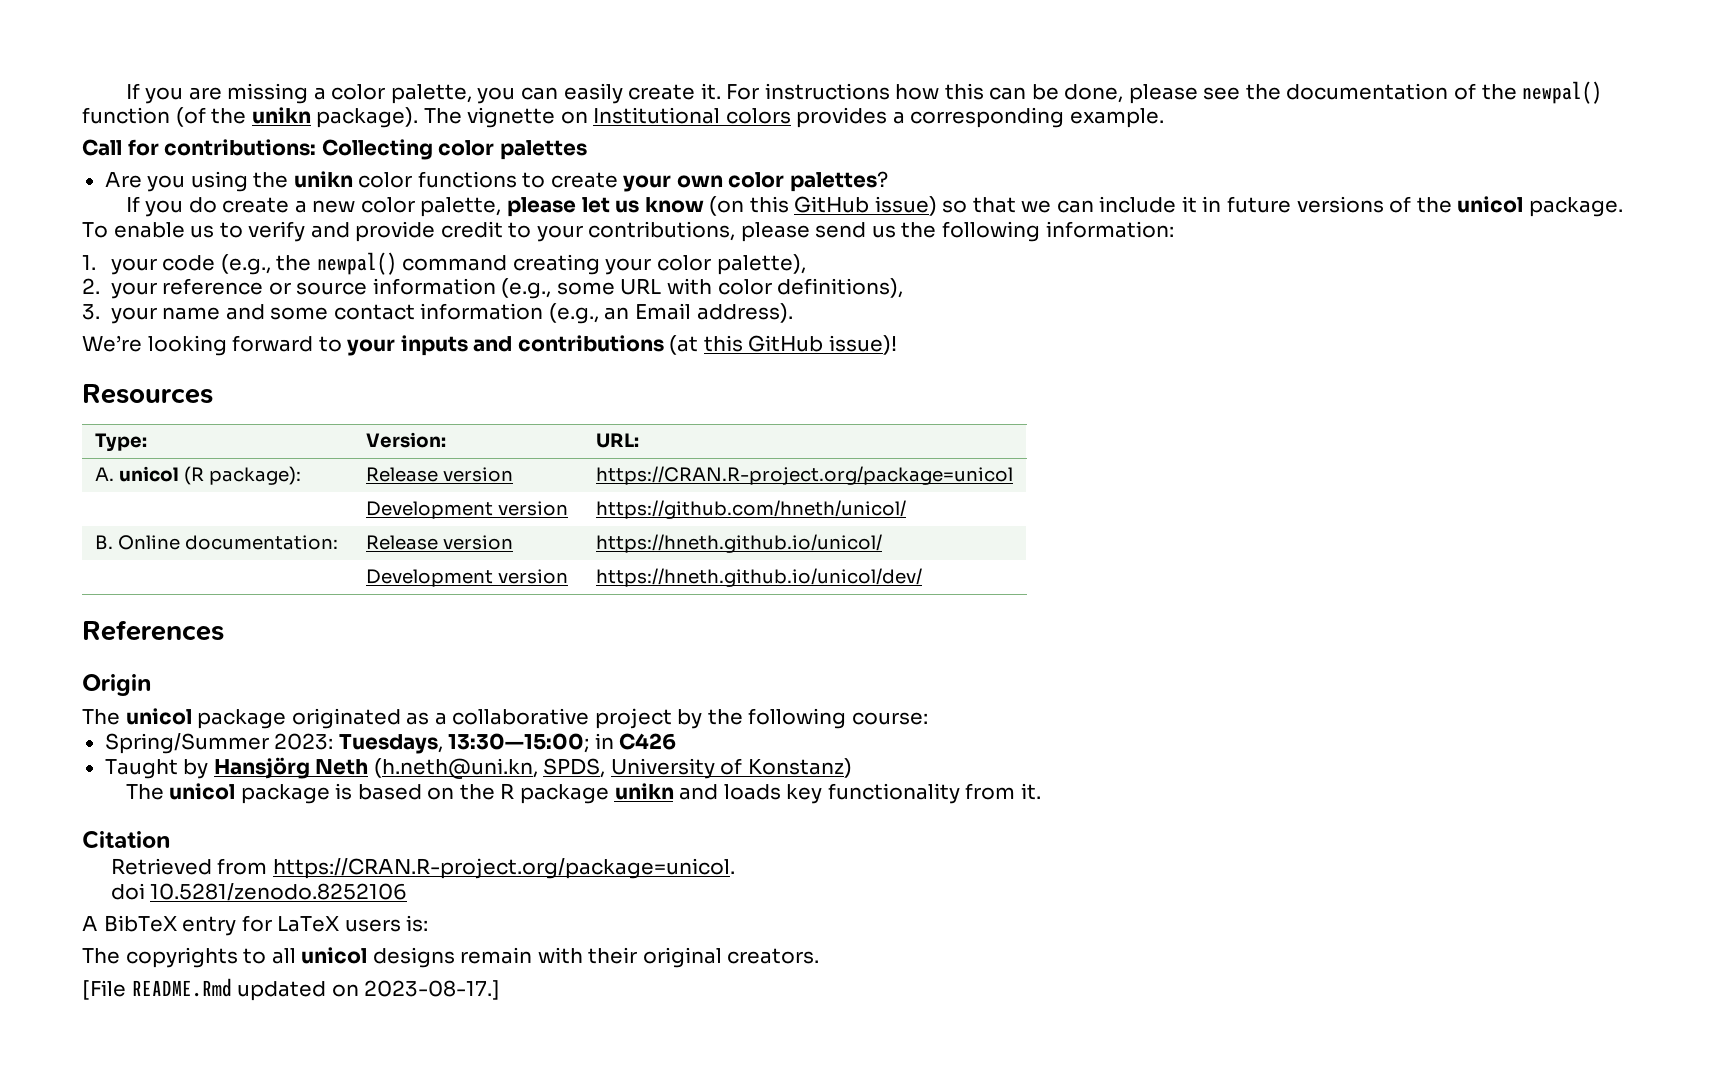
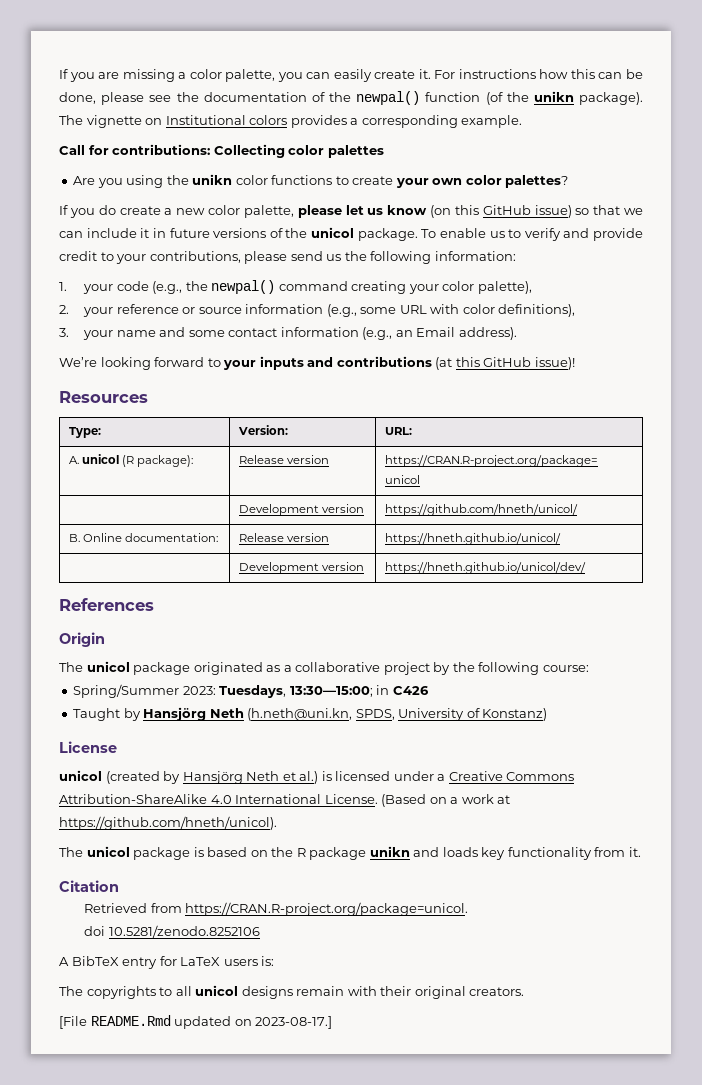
(852, 768) none -> [59,741,117,753] [59,770,575,784] [59,794,511,807] [59,816,277,830] // License // unicol (created by Hansjörg Neth et al.) is licensed under a Creative Commons Attribution-ShareAlike 4.0 International License. (Based on a work at https://github.com/hneth/unicol).

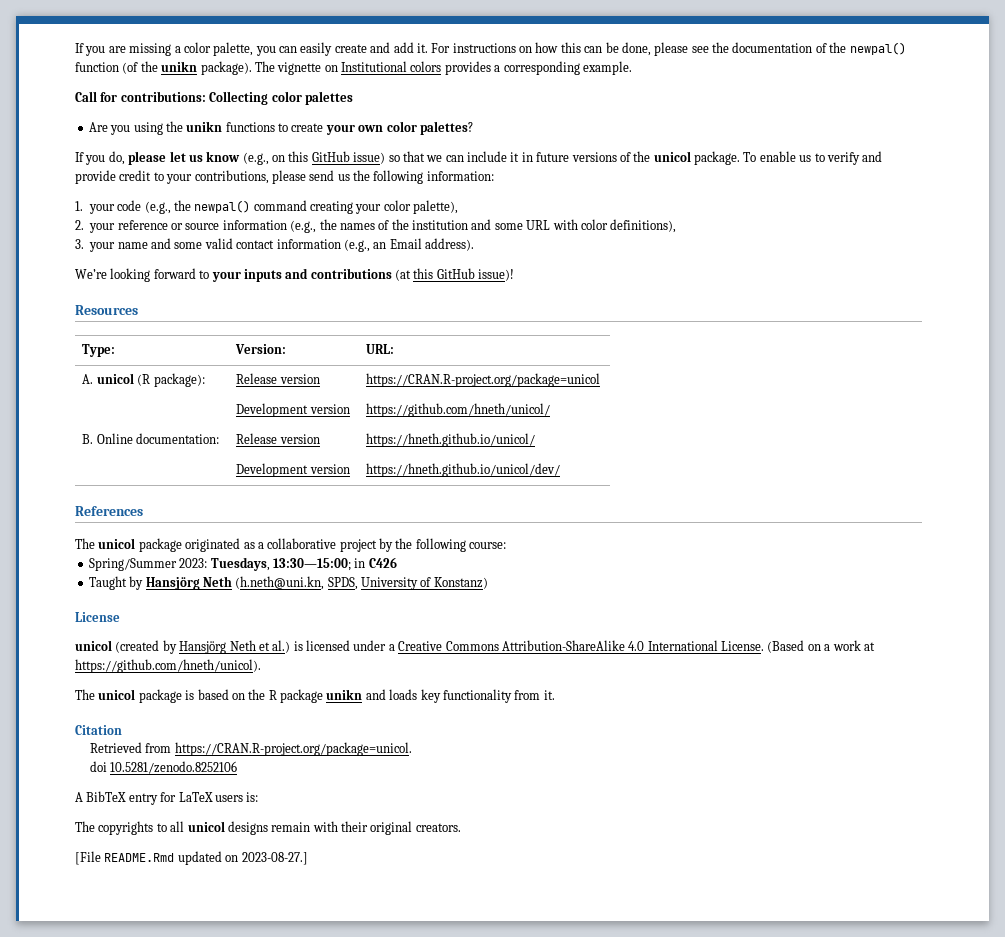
(416, 74) none -> [370,42,414,53] and add
(536, 74) none -> [519,46,532,53] on
[235,175,268,185] color -> (223, 126) none
[98,205,294,218] do create a new color palette, -> [108,151,125,165] do,
[430,205,451,218] (on -> [242,152,285,165] (e.g., on
(357, 310) none -> [319,219,492,230] the names of the institution and
(225, 333) none -> [204,238,233,249] valid
[59,632,105,647] // Origin -> (143, 511) none
[255,1016,333,1029] 2023-08-17.] -> [241,852,308,865] 2023-08-27.]

